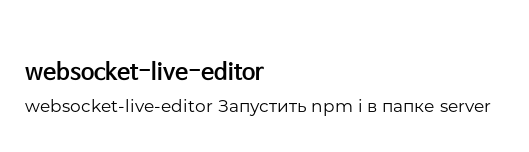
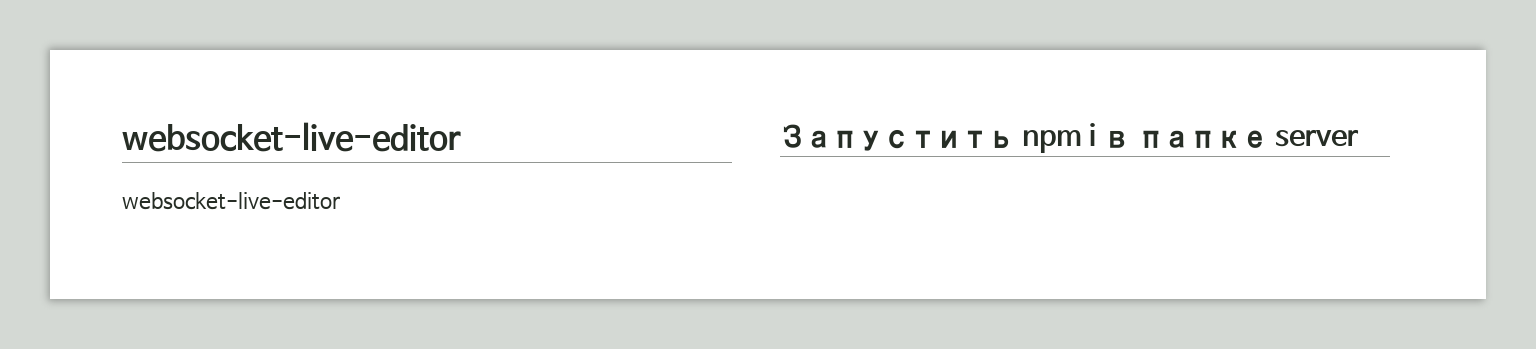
(213, 105) none -> (340, 201) //

